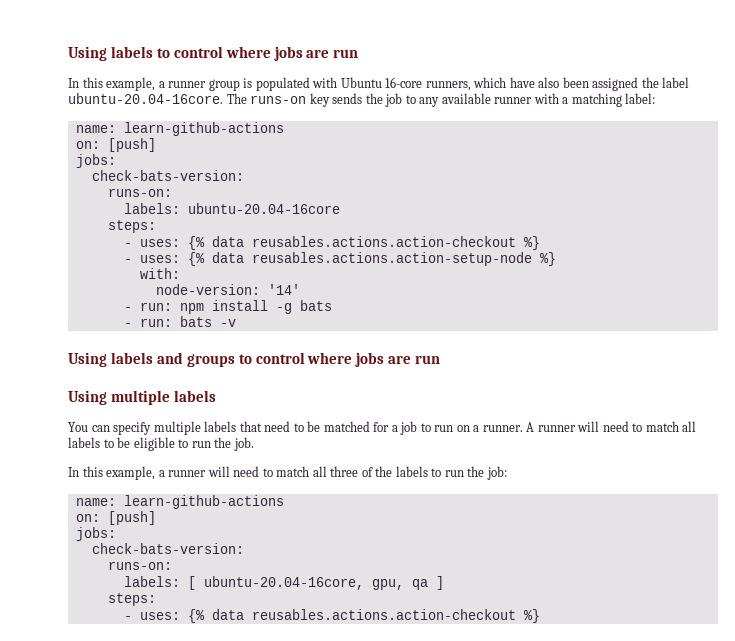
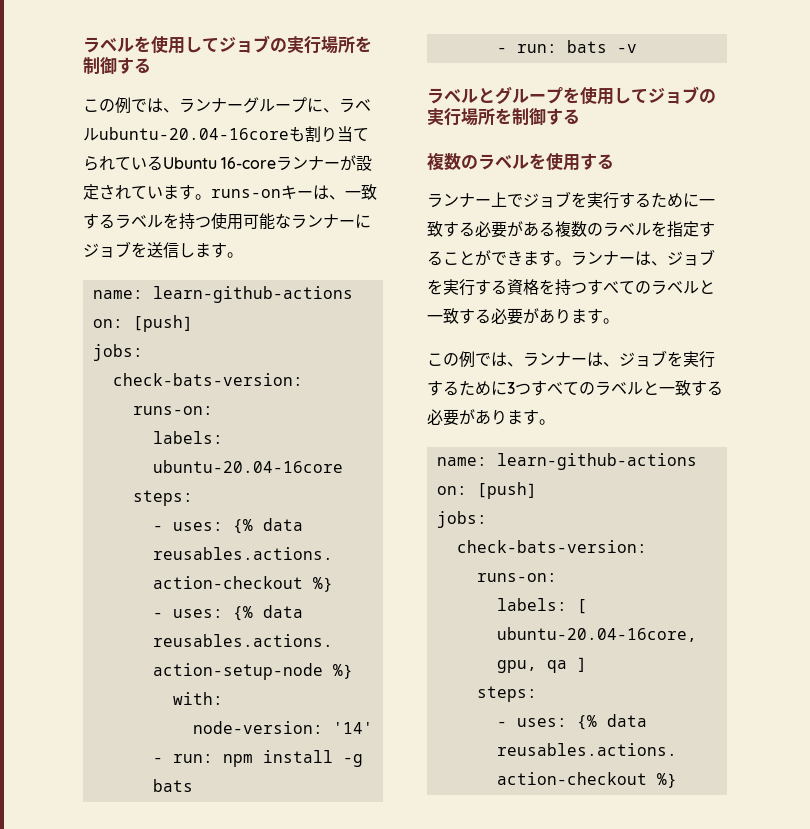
[68,46,359,61] [68,77,690,91] [68,93,656,107] Using labels to control where jobs are run // In this example, a runner group is populated with Ubuntu 16-core runners, which have also been assigned the label ubuntu-20.04-16core. The runs-on key sends the job to any available runner with a matching label: -> [83,35,372,54] [83,57,151,75] [83,97,371,114] [83,126,369,142] [83,155,373,171] [83,184,377,200] [83,213,371,230] [83,241,243,258] ラベルを使用してジョブの実行場所を制御する // この例では、ランナーグループに、ラベルubuntu-20.04-16coreも割り当てられているUbuntu 16-coreランナーが設定されています。runs-onキーは、一致するラベルを持つ使用可能なランナーにジョブを送信します。
[68,352,441,367] [68,390,216,405] [68,421,697,435] [68,437,254,451] [68,466,507,480] Using labels and groups to control where jobs are run // Using multiple labels // You can specify multiple labels that need to be matched for a job to run on a runner. A runner will need to match all labels to be eligible to run the job. // In this example, a runner will need to match all three of the labels to run the job: -> [427,86,716,105] [427,108,580,126] [427,152,614,171] [427,191,715,209] [427,221,715,238] [427,249,715,266] [427,279,715,296] [427,308,619,325] [427,350,715,368] [427,380,723,396] [427,409,555,426] ラベルとグループを使用してジョブの実行場所を制御する // 複数のラベルを使用する // ランナー上でジョブを実行するために一致する必要がある複数のラベルを指定することができます。ランナーは、ジョブを実行する資格を持つすべてのラベルと一致する必要があります。 // この例では、ランナーは、ジョブを実行するために3つすべてのラベルと一致する必要があります。

